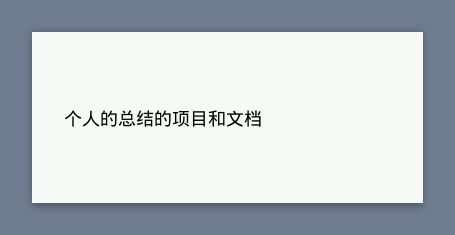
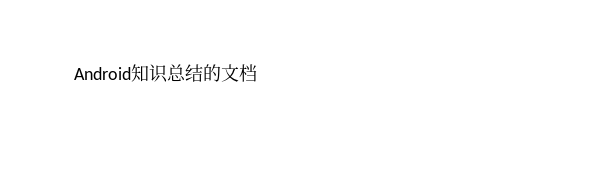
[64,110,226,127] 个人的总结的项目和 -> [74,64,221,83] Android知识总结的

